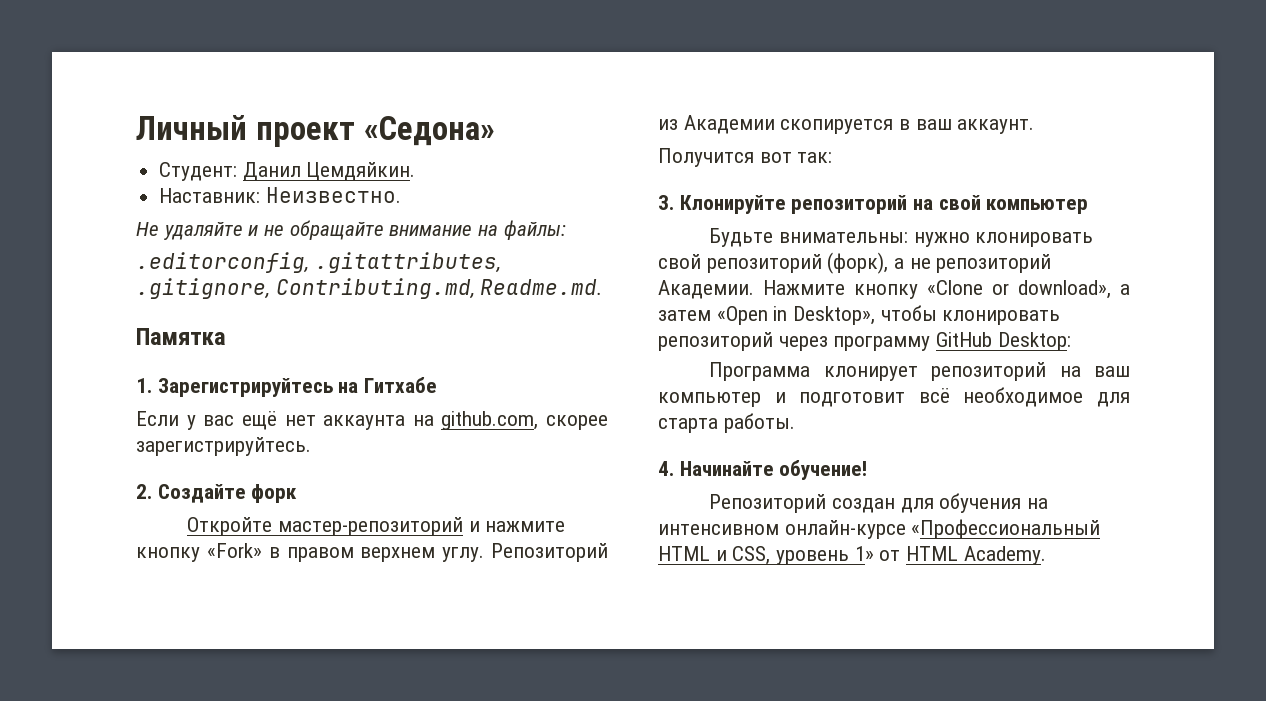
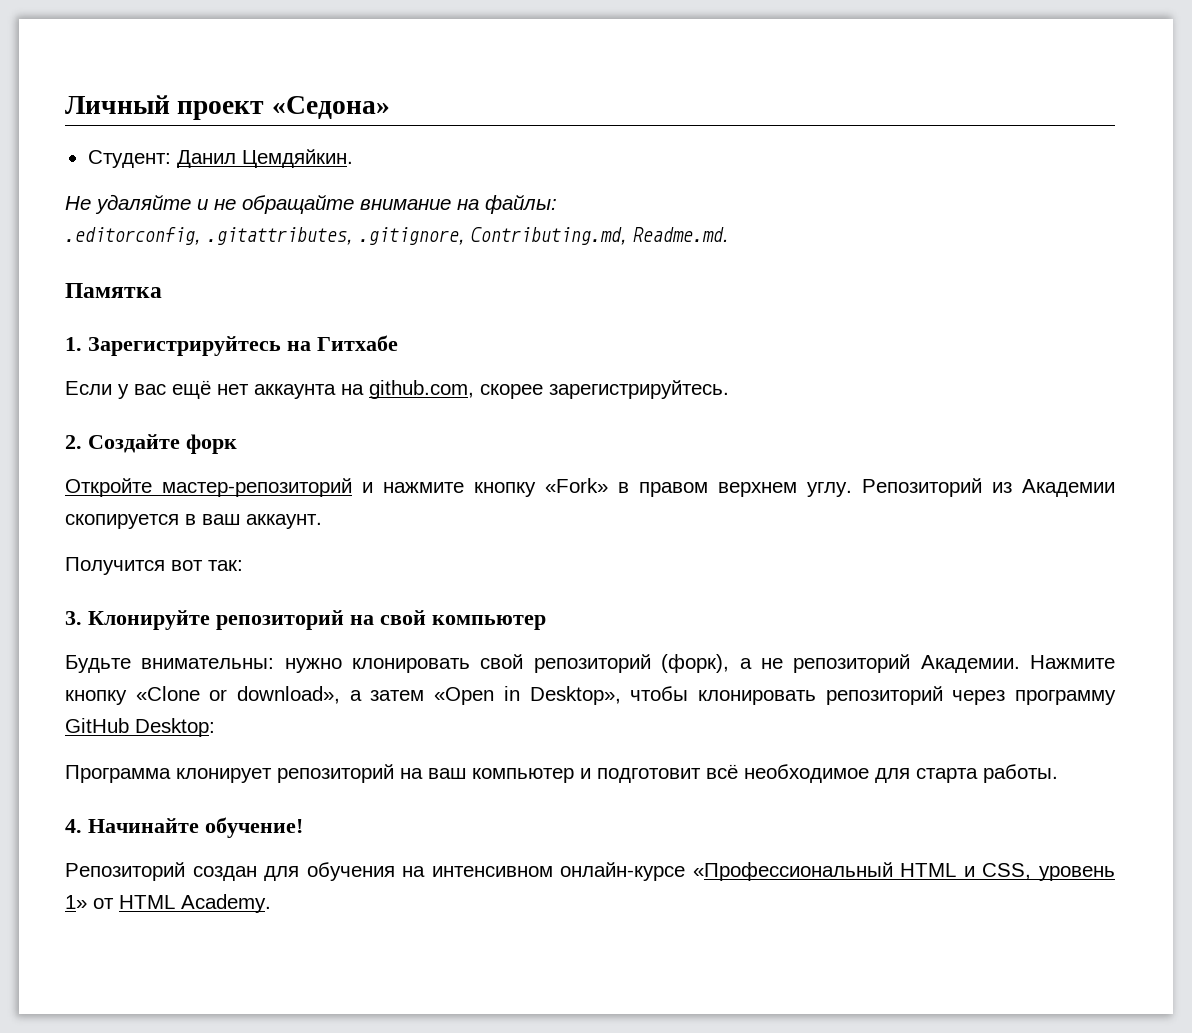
[159,187,401,203] // Наставник: Неизвестно. -> (353, 158) none

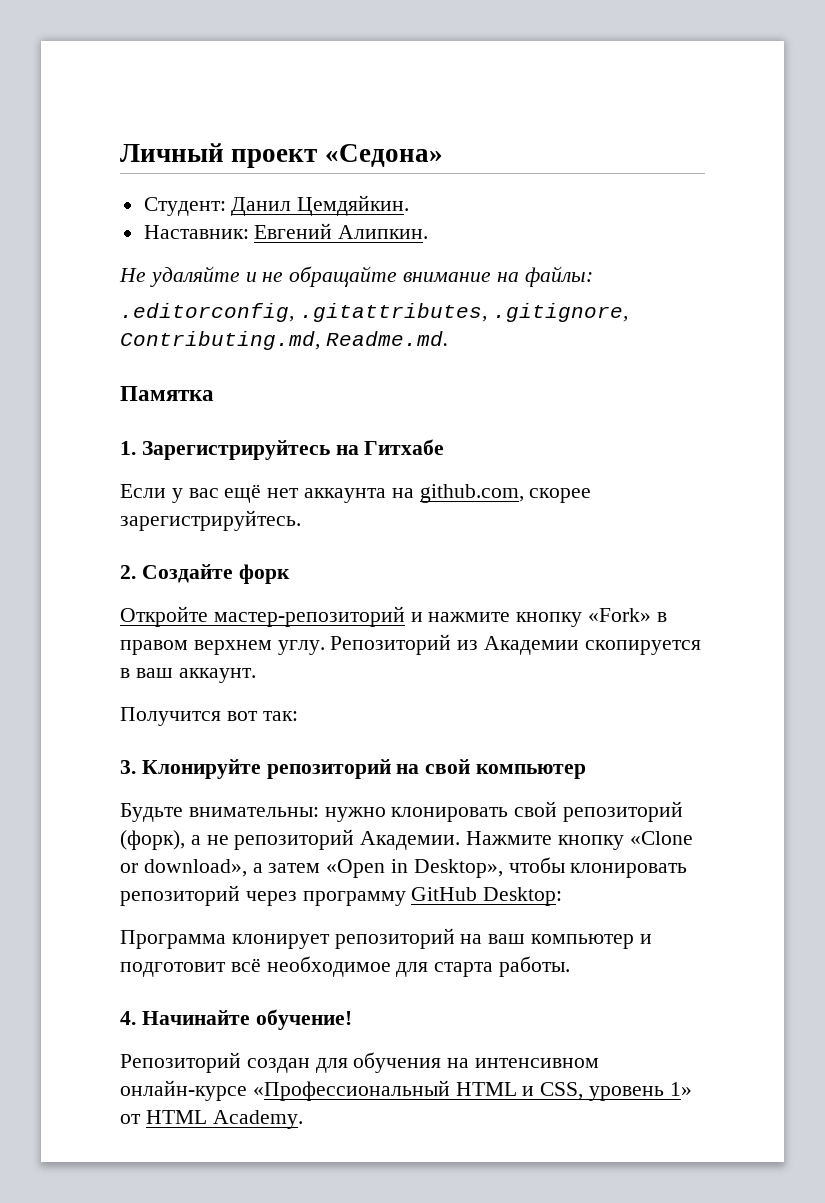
(353, 158) none -> [143,223,429,239] // Наставник: Евгений Алипкин.

